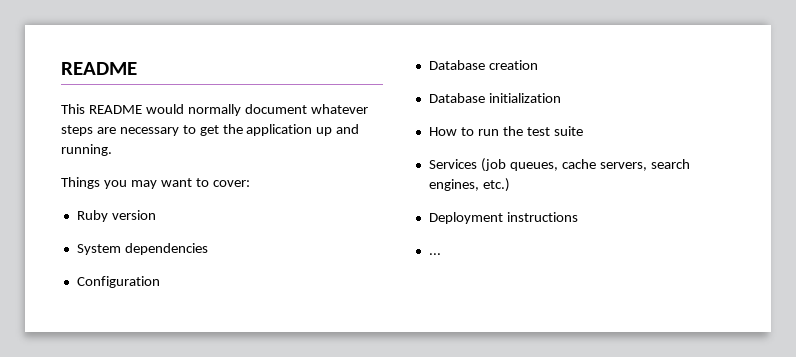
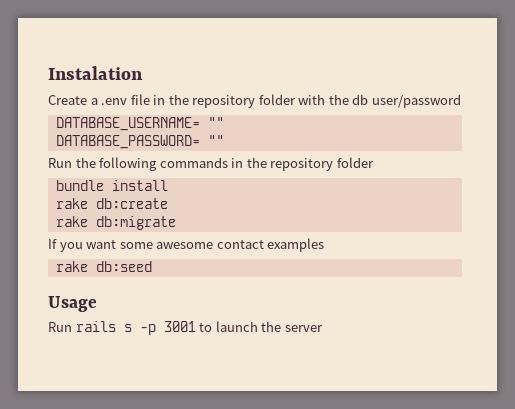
[61,62,137,75] [61,104,368,116] [61,124,360,136] [61,144,112,156] [61,177,250,189] [76,210,156,222] [76,243,208,255] [76,276,160,288] [428,60,538,70] [428,93,561,103] [428,126,583,136] [428,158,690,172] [428,178,510,192] [428,212,578,224] [428,253,441,255] README // This README would normally document whatever steps are necessary to get the application up and running. // Things you may want to cover: // Ruby version // System dependencies // Configuration // Database creation // Database initialization // How to run the test suite // Services (job queues, cache servers, search engines, etc.) // Deployment instructions // ... -> [48,66,143,80] [48,94,461,108] [55,117,224,131] [55,135,224,149] [48,157,374,171] [55,180,168,191] [55,198,168,209] [55,216,176,230] [48,238,325,252] [55,261,152,272] [48,296,97,312] [48,321,323,335] Instalation // Create a .env file in the repository folder with the db user/password // DATABASE_USERNAME= "" // DATABASE_PASSWORD= "" // Run the following commands in the repository folder // bundle install // rake db:create // rake db:migrate // If you want some awesome contact examples // rake db:seed // Usage // Run rails s -p 3001 to launch the server

